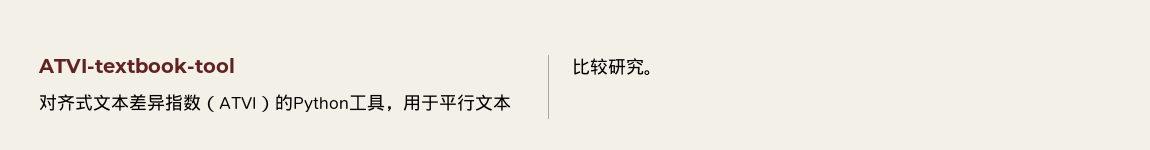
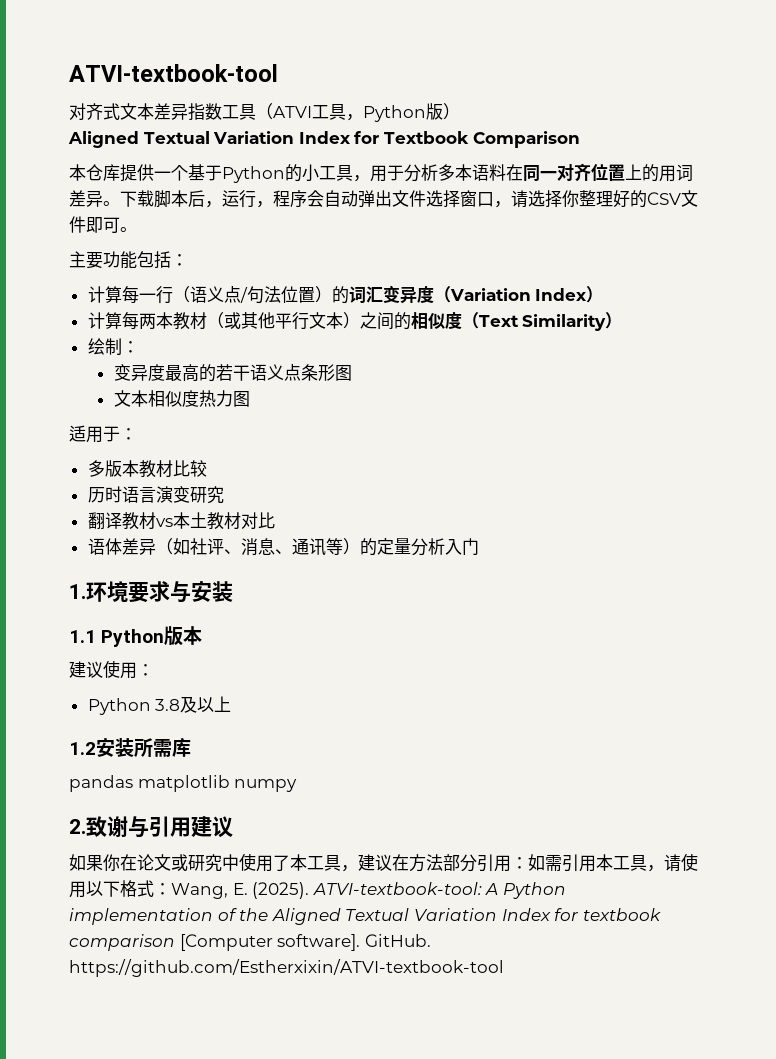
[201,94,511,113] [572,58,662,76] （ATVI）的Python工具，用于平行文本比较研究。 -> [222,103,460,122] [68,131,580,148] [69,163,693,183] [69,190,698,208] [69,216,137,233] [69,251,188,269] [87,285,604,304] [87,312,623,331] [87,338,139,355] [113,364,352,382] [113,390,250,407] [69,425,137,443] [87,460,207,478] [87,486,224,504] [87,512,275,530] [87,538,479,556] [69,581,233,603] [69,626,203,647] [69,660,154,679] [87,696,232,715] [69,738,191,757] [69,775,298,792] [69,816,233,838] [69,853,698,872] [69,880,566,899] [69,908,661,925] [69,934,431,951] [69,959,504,977] 工具（ATVI工具，Python版） // Aligned Textual Variation Index for Textbook Comparison // 本仓库提供一个基于Python的小工具，用于分析多本语料在同一对齐位置上的用词差异。下载脚本后，运行，程序会自动弹出文件选择窗口，请选择你整理好的CSV文件即可。 // 主要功能包括： // 计算每一行（语义点/句法位置）的词汇变异度（Variation Index） // 计算每两本教材（或其他平行文本）之间的相似度（Text Similarity） // 绘制： // 变异度最高的若干语义点条形图 // 文本相似度热力图 // 适用于： // 多版本教材比较 // 历时语言演变研究 // 翻译教材vs本土教材对比 // 语体差异（如社评、消息、通讯等）的定量分析入门 // 1.环境要求与安装 // 1.1 Python版本 // 建议使用： // Python 3.8及以上 // 1.2安装所需库 // pandas matplotlib numpy // 2.致谢与引用建议 // 如果你在论文或研究中使用了本工具，建议在方法部分引用：如需引用本工具，请使用以下格式：Wang, E. (2025). ATVI-textbook-tool: A Python implementation of the Aligned Textual Variation Index for textbook comparison [Computer software]. GitHub. https://github.com/Estherxixin/ATVI-textbook-tool

